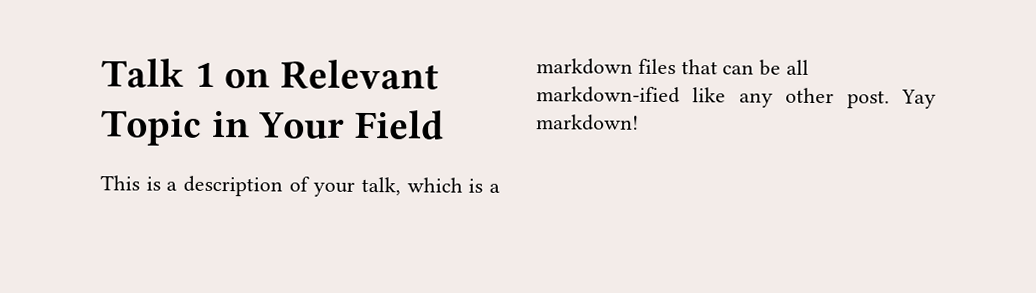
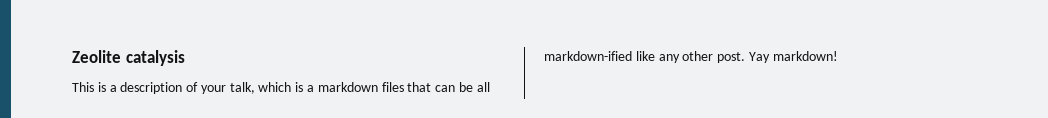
[101,58,439,90] [100,109,444,146] Talk 1 on Relevant Topic in Your Field -> [72,50,185,66] Zeolite catalysis

